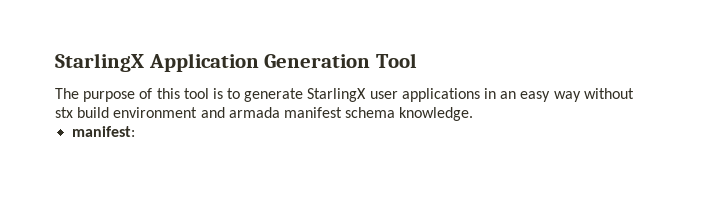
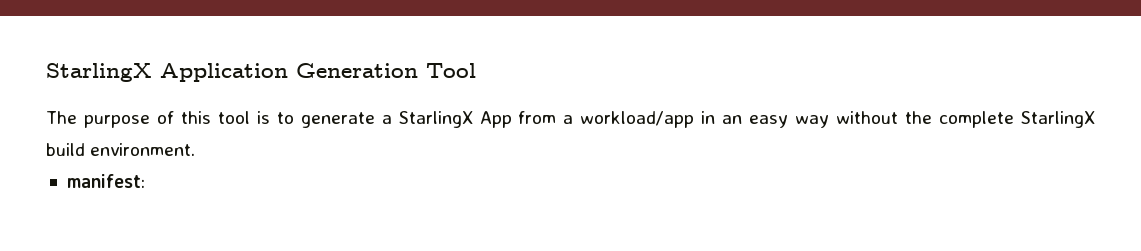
[307,88,480,102] StarlingX user applications -> [381,111,695,128] a StarlingX App from a workload/app
[55,107,474,121] stx build environment and armada manifest schema knowledge. -> [905,111,1096,128] [46,143,196,156] the complete StarlingX build environment.

